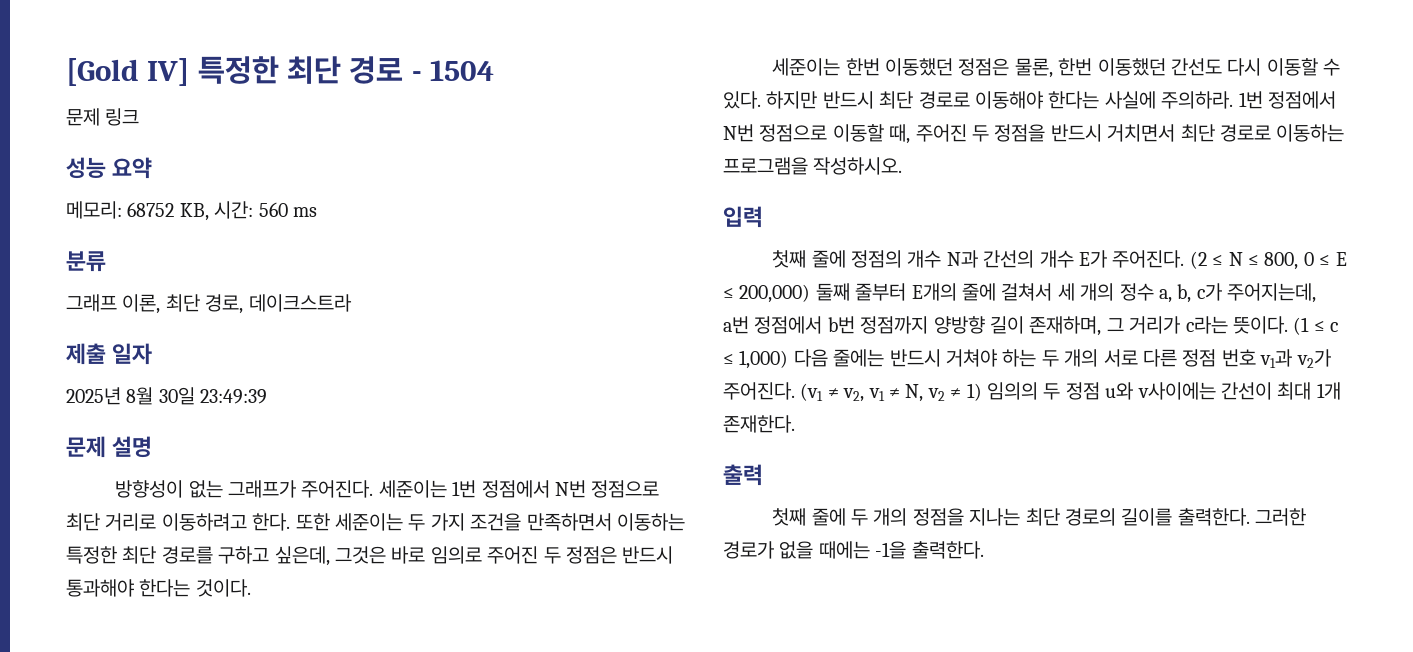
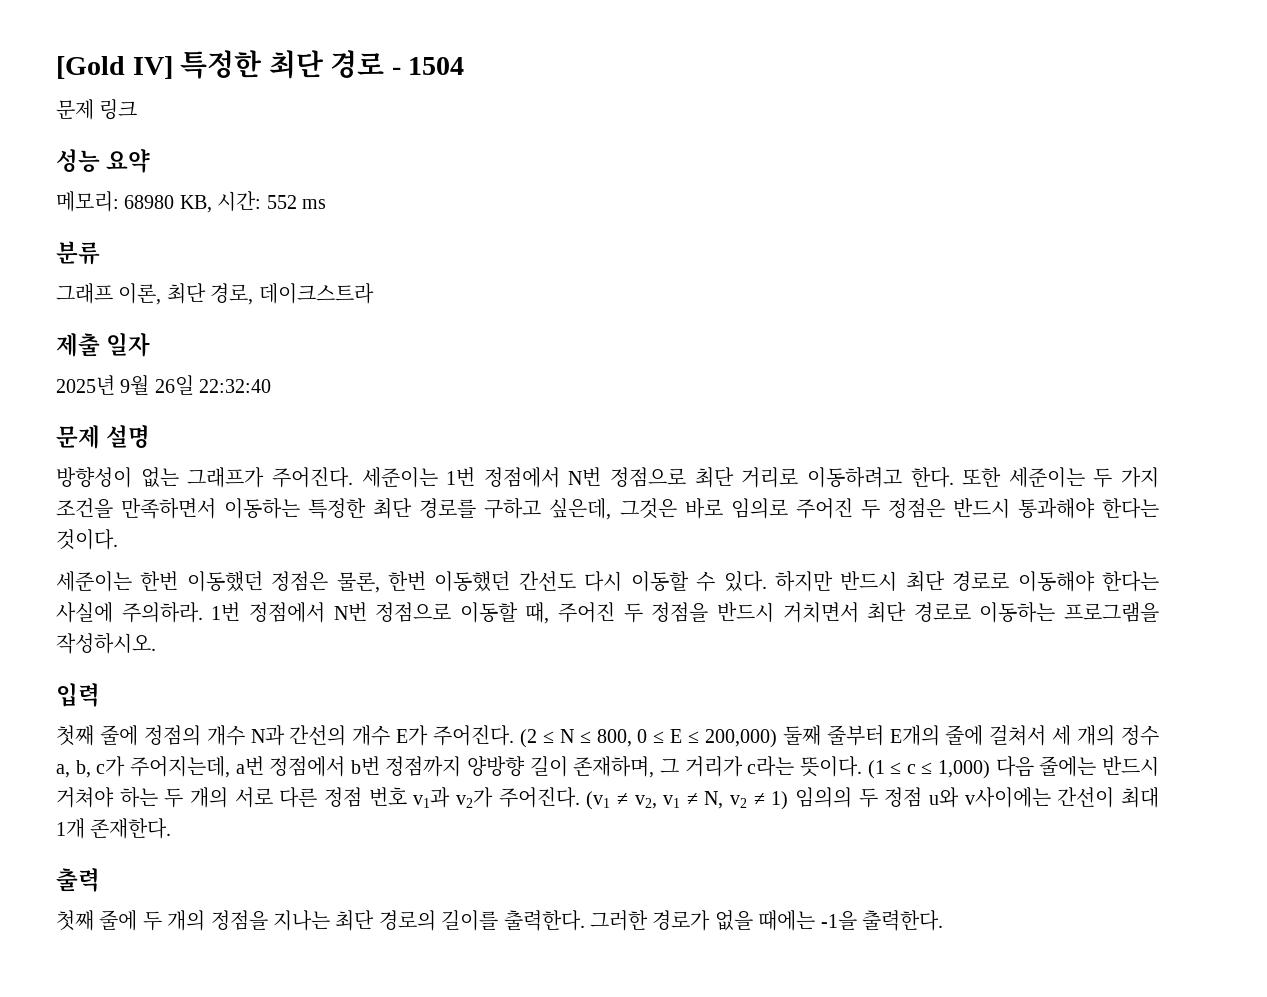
[127,202,175,217] 68752 -> [124,195,175,209] 68980
[258,202,288,217] 560 -> [266,195,297,209] 552
[126,387,268,405] 8월 30일 23:49:39 -> [120,374,272,395] 9월 26일 22:32:40

